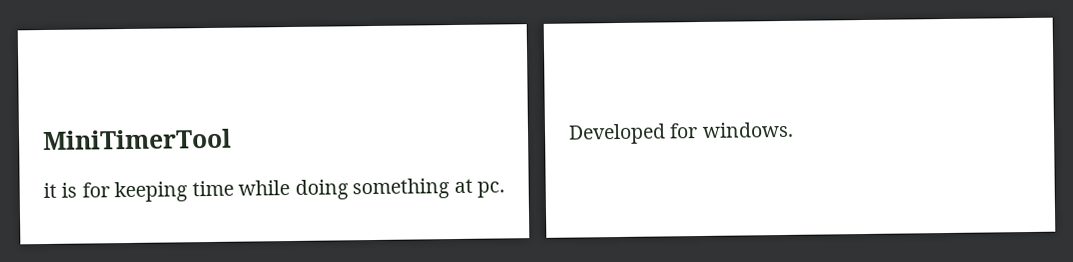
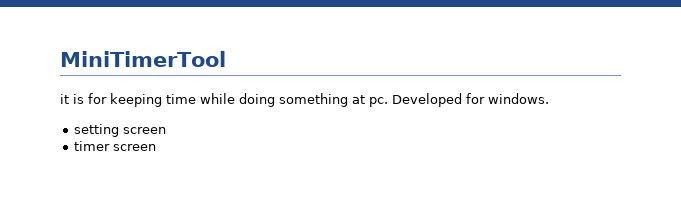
(794, 129) none -> [74,124,167,137] [74,141,157,151] // setting screen // timer screen

